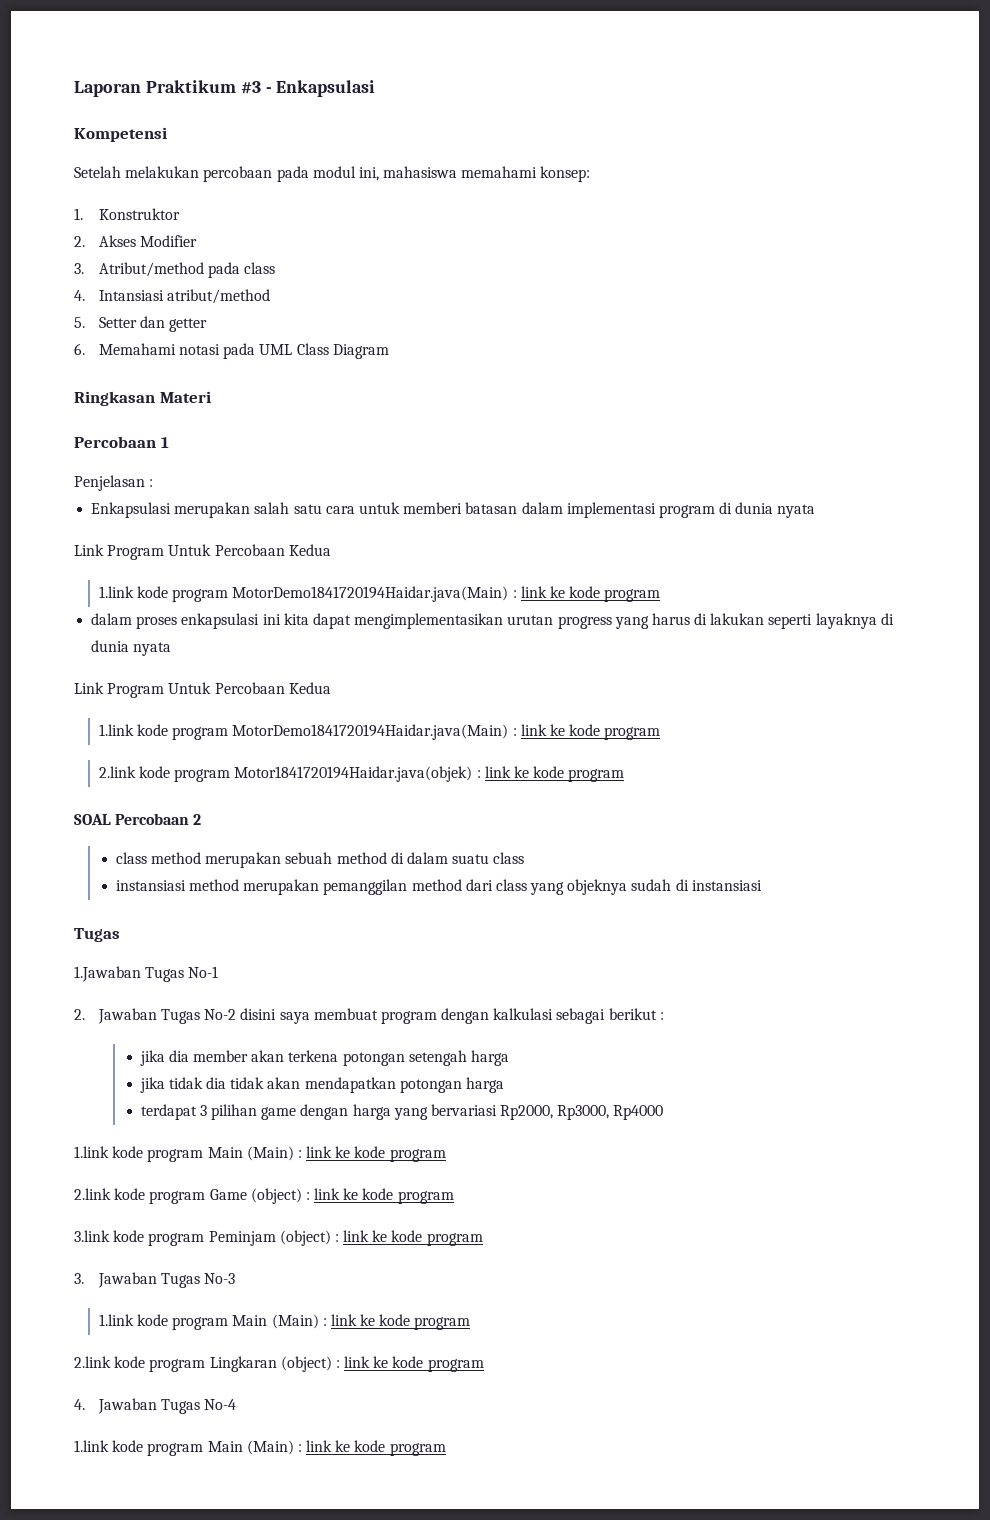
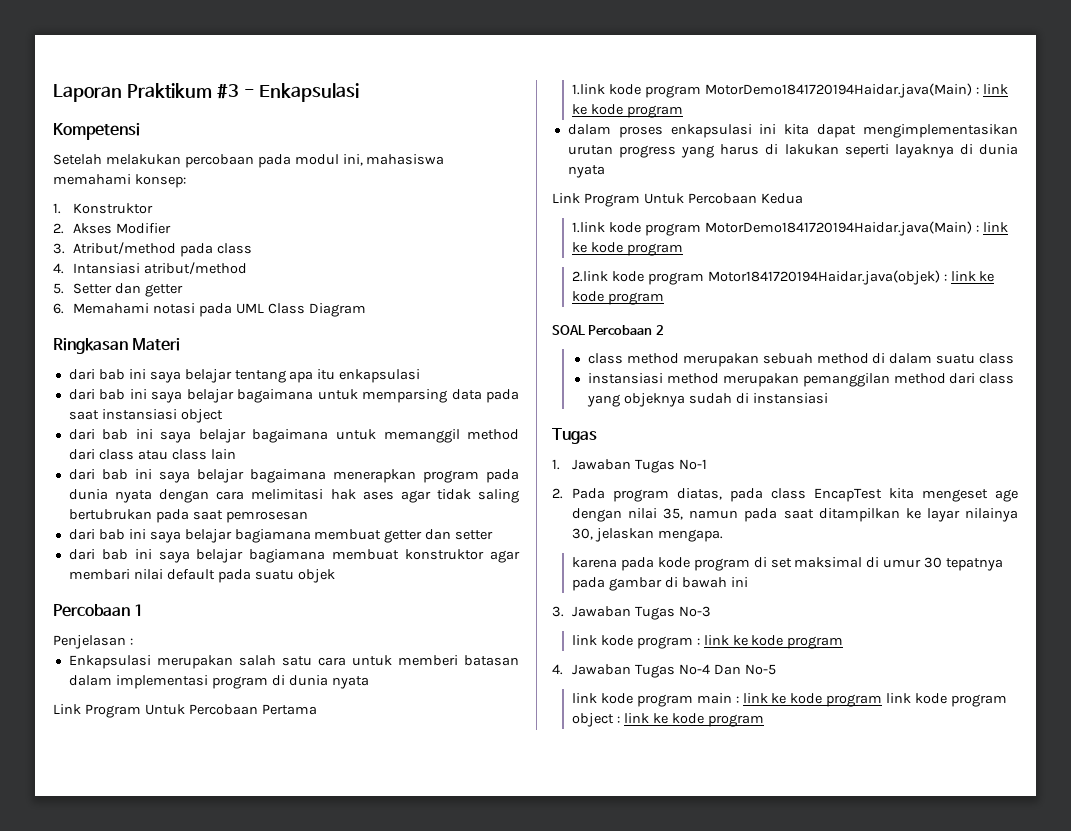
(211, 397) none -> [68,369,421,383] [68,389,519,403] [68,409,223,423] [68,429,520,443] [68,449,236,460] [68,469,520,483] [68,489,519,503] [68,509,308,523] [68,529,494,543] [68,549,521,563] [68,569,335,583] // dari bab ini saya belajar tentang apa itu enkapsulasi // dari bab ini saya belajar bagaimana untuk memparsing data pada saat instansiasi object // dari bab ini saya belajar bagaimana untuk memanggil method dari class atau class lain // dari bab ini saya belajar bagaimana menerapkan program pada dunia nyata dengan cara melimitasi hak ases agar tidak saling bertubrukan pada saat pemrosesan // dari bab ini saya belajar bagiamana membuat getter dan setter // dari bab ini saya belajar bagiamana membuat konstruktor agar membari nilai default pada suatu objek
[288,544,331,556] Kedua -> [261,704,317,715] Pertama
[74,966,141,982] 1.Jawaban -> [552,459,631,470] 1. Jawaban
[97,1008,664,1024] [139,1050,509,1066] [139,1077,504,1093] [140,1104,664,1120] [74,1146,446,1162] [74,1188,454,1204] [74,1230,483,1246] Jawaban Tugas No-2 disini saya membuat program dengan kalkulasi sebagai berikut : // jika dia member akan terkena potongan setengah harga // jika tidak dia tidak akan mendapatkan potongan harga // terdapat 3 pilihan game dengan harga yang bervariasi Rp2000, Rp3000, Rp4000 // 1.link kode program Main (Main) : link ke kode program // 2.link kode program Game (object) : link ke kode program // 3.link kode program Peminjam (object) : link ke kode program -> [571,488,1018,502] [571,508,1018,522] [571,528,723,542] [571,557,1004,571] [571,577,748,591] Pada program diatas, pada class EncapTest kita mengeset age dengan nilai 35, namun pada saat ditampilkan ke layar nilainya 30, jelaskan mengapa. // karena pada kode program di set maksimal di umur 30 tepatnya pada gambar di bawah ini
[98,1314,471,1330] [74,1356,332,1372] 1.link kode program Main (Main) : link ke kode program // 2.link kode program Lingkaran (object) -> [571,635,693,649] link kode program
[74,1440,446,1456] // 1.link kode program Main (Main) : link ke kode program -> [713,664,776,675] [571,693,1008,707] [571,713,764,727] Dan No-5 // link kode program main : link ke kode program link kode program object : link ke kode program

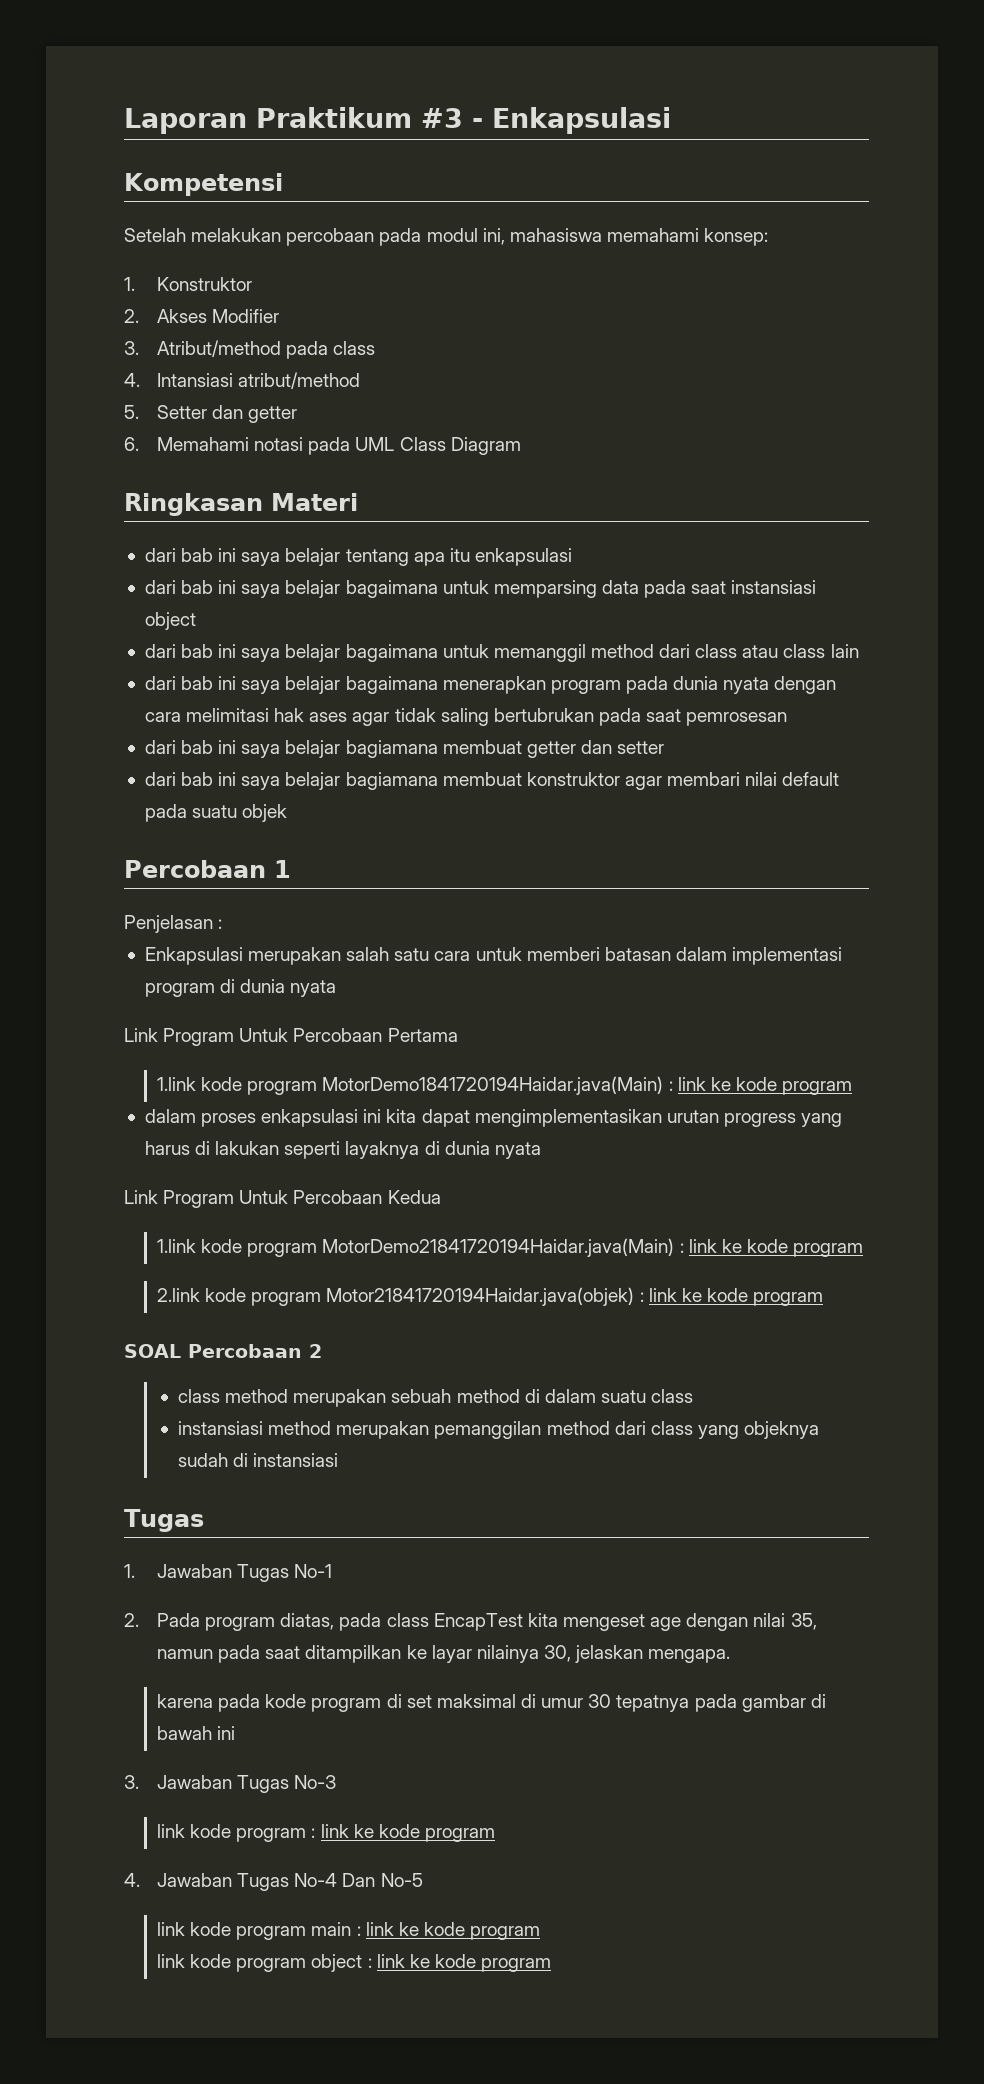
[704,221,972,236] MotorDemo1841720194Haidar.java(Main) -> [322,1238,675,1257] MotorDemo21841720194Haidar.java(Main)
[707,270,940,285] Motor1841720194Haidar.java(objek) -> [326,1287,635,1306] Motor21841720194Haidar.java(objek)
(883, 700) none -> (541, 1933) //

